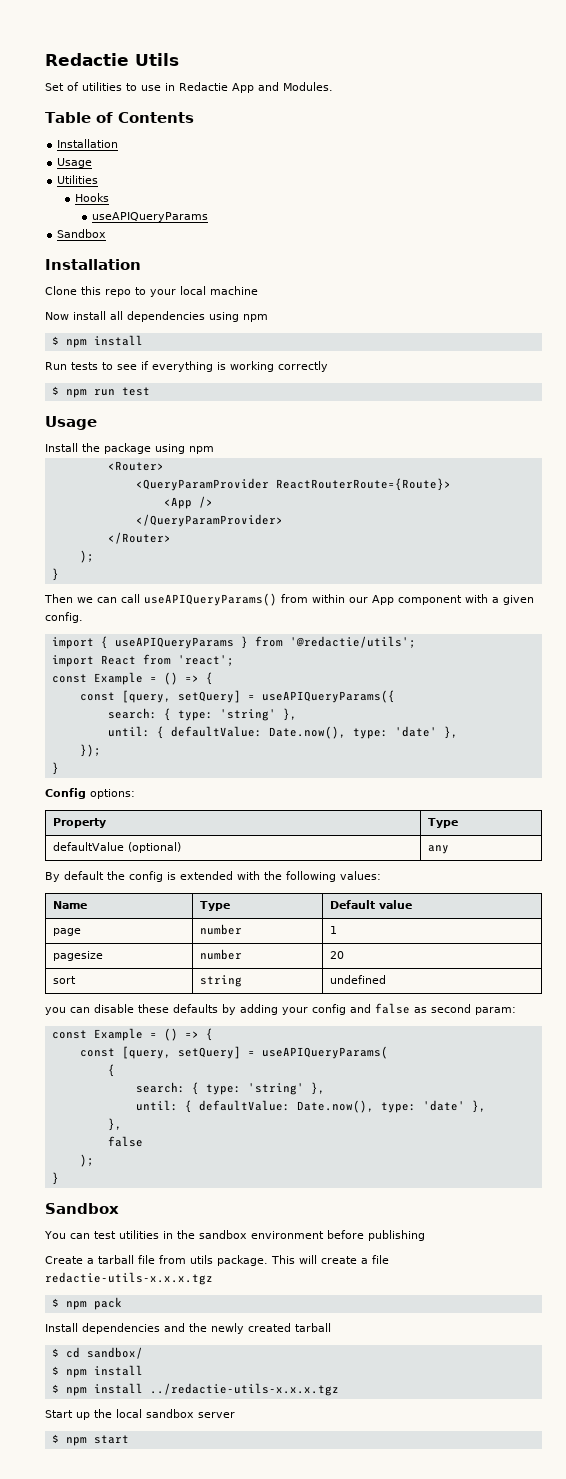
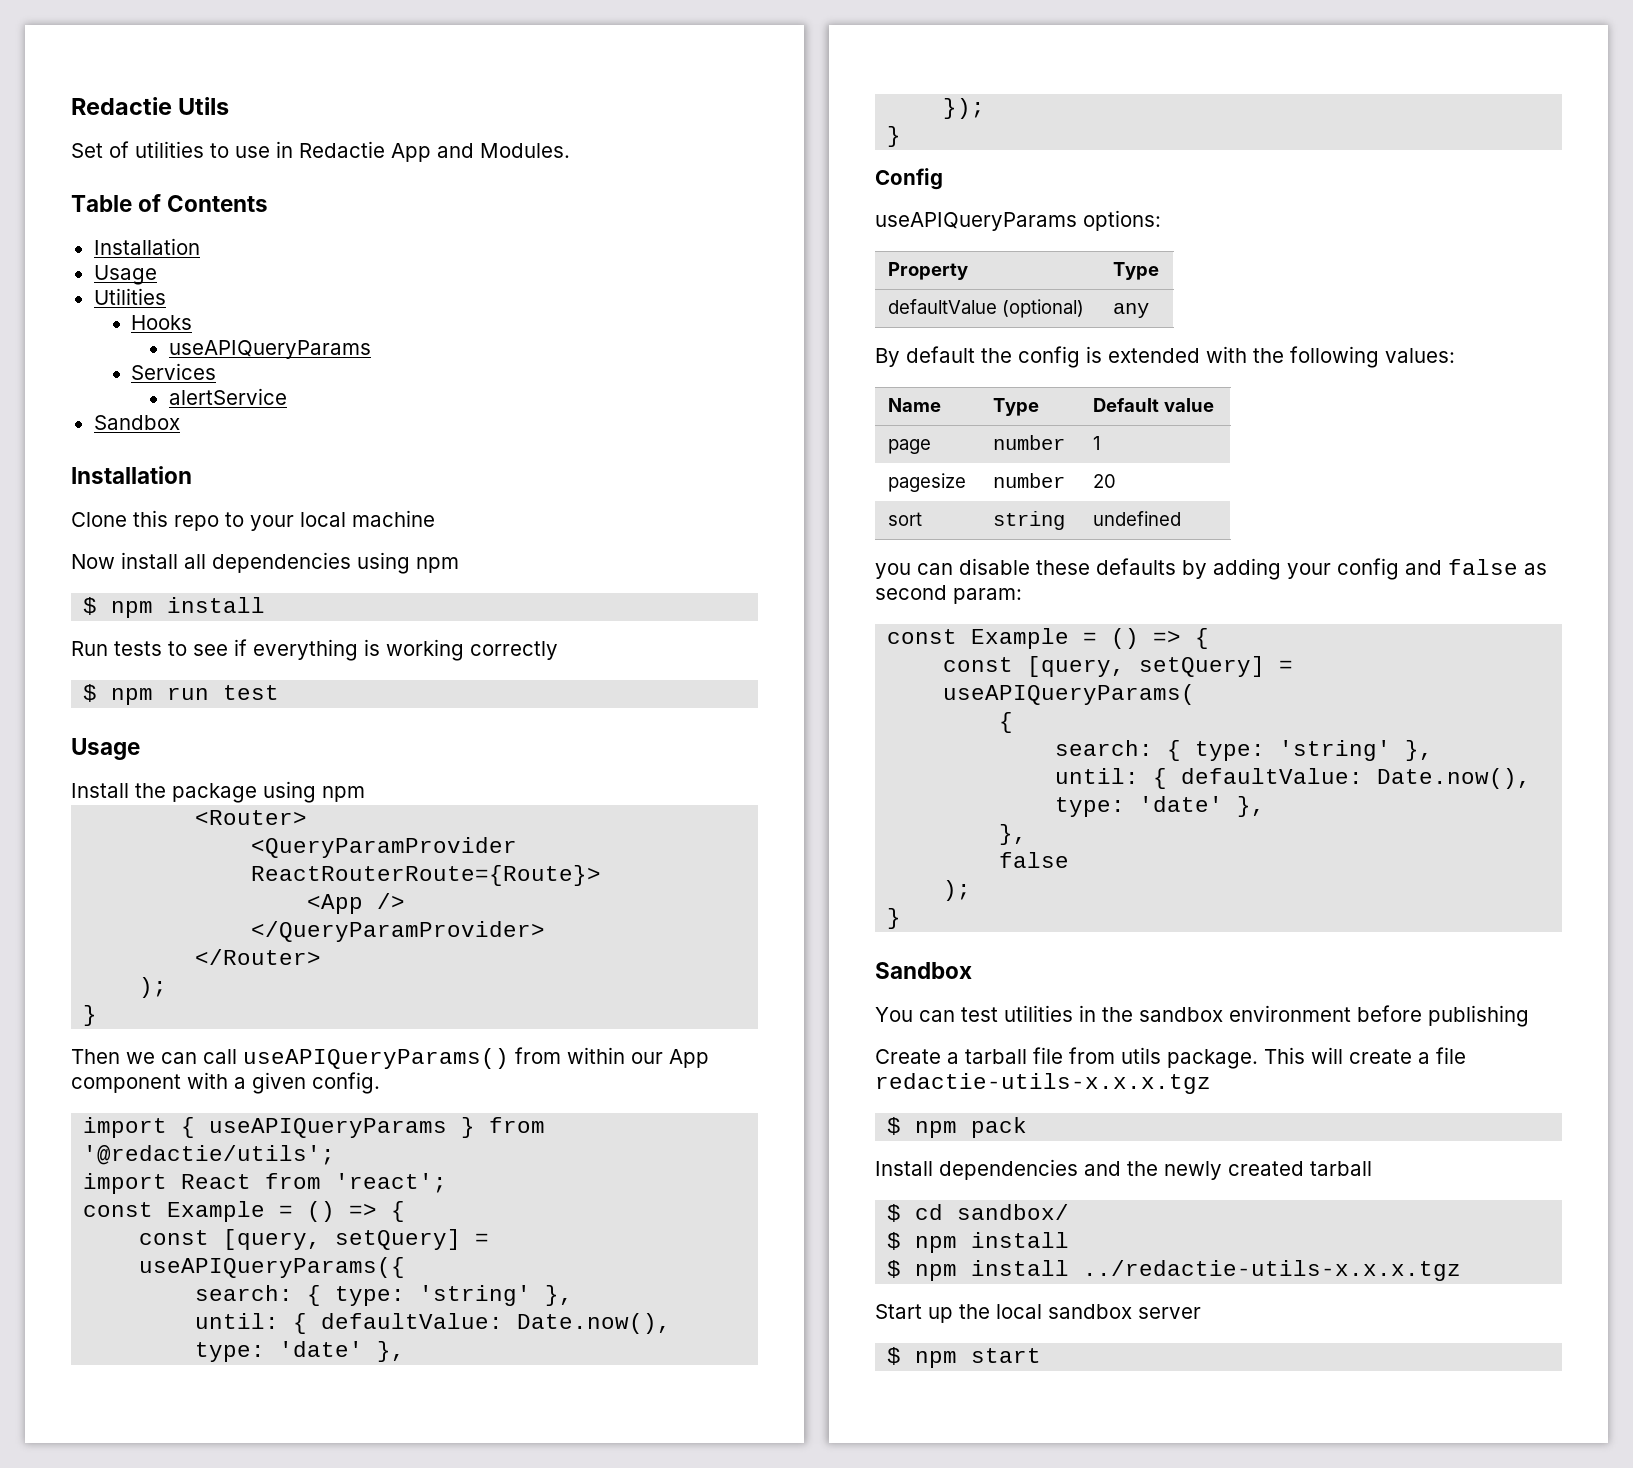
(209, 217) none -> [131,363,217,380] [168,388,287,405] // Services // alertService
(86, 793) none -> [875,212,1077,231] // useAPIQueryParams

